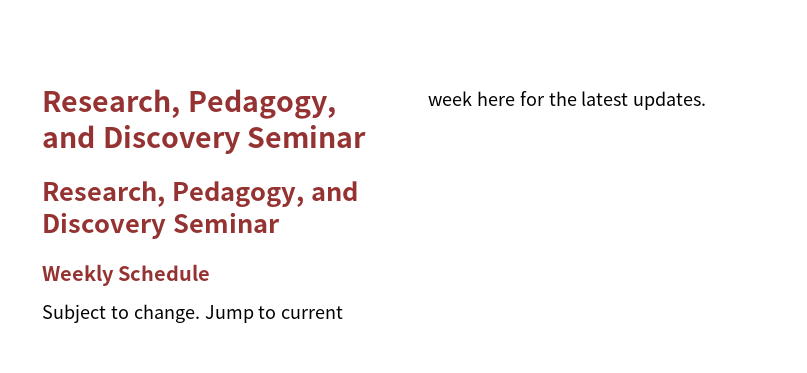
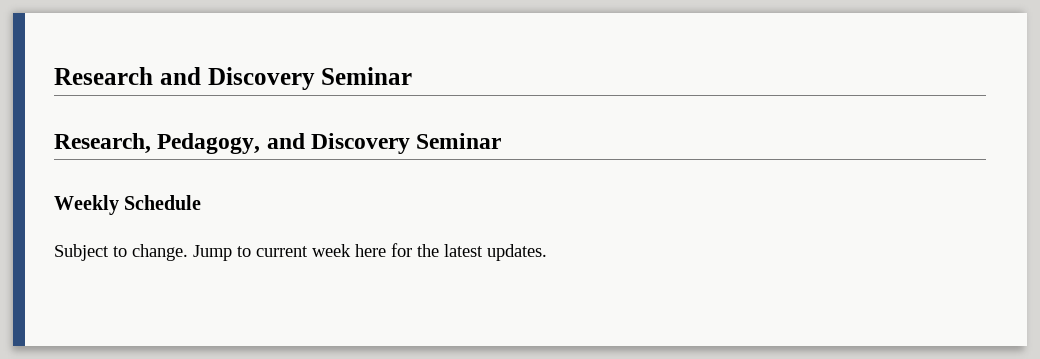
[42,89,336,119] Research, Pedagogy, -> [54,67,153,85] Research

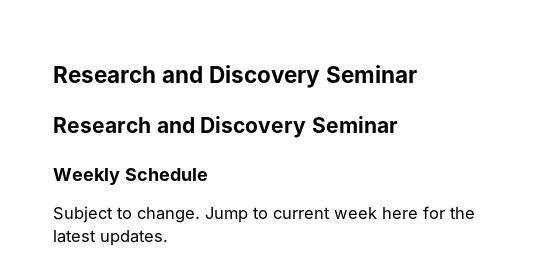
[54,67,413,90] [54,133,261,154] Research and Discovery Seminar // Research, Pedagogy, -> [53,65,418,88] [53,117,151,133] Research and Discovery Seminar // Research

